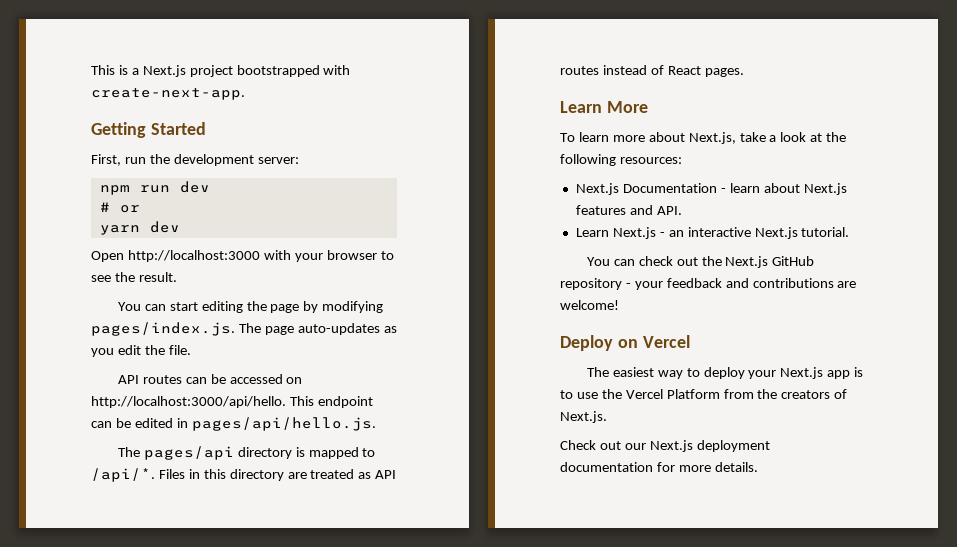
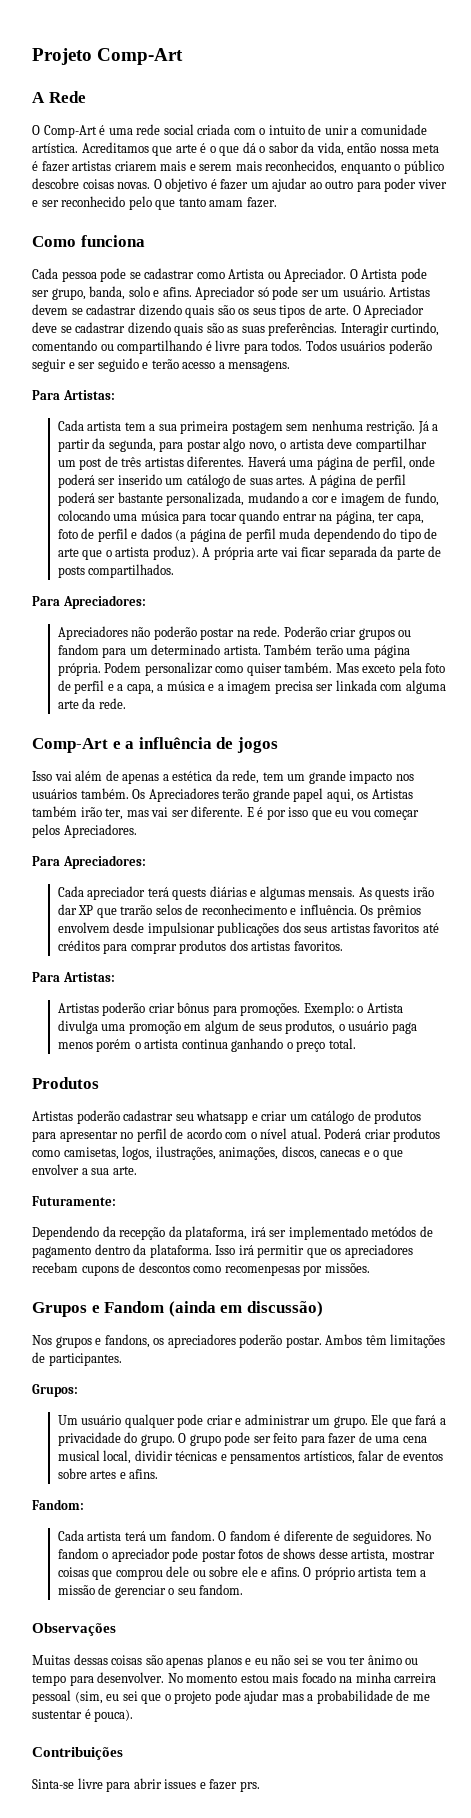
[91,65,351,77] [91,88,245,100] [91,122,206,138] [91,154,299,166] [99,181,210,195] [99,202,140,213] [99,221,180,235] [91,250,394,262] [91,272,177,282] [117,301,384,313] [91,322,397,336] [91,345,191,357] [117,374,303,384] [91,396,373,408] [91,417,376,431] [117,446,376,460] [91,468,397,482] [560,65,744,77] [560,101,648,113] [560,132,847,144] [560,154,682,166] [575,183,847,195] [575,205,682,215] [575,227,850,239] [586,256,815,268] [560,278,857,290] [560,300,619,310] [560,335,690,351] [586,367,864,379] [560,389,848,399] [560,411,607,423] [560,440,770,452] [560,462,758,472] This is a Next.js project bootstrapped with create-next-app. // Getting Started // First, run the development server: // npm run dev // # or // yarn dev // Open http://localhost:3000 with your browser to see the result. // You can start editing the page by modifying pages/index.js. The page auto-updates as you edit the file. // API routes can be accessed on http://localhost:3000/api/hello. This endpoint can be edited in pages/api/hello.js. // The pages/api directory is mapped to /api/*. Files in this directory are treated as API routes instead of React pages. // Learn More // To learn more about Next.js, take a look at the following resources: // Next.js Documentation - learn about Next.js features and API. // Learn Next.js - an interactive Next.js tutorial. // You can check out the Next.js GitHub repository - your feedback and contributions are welcome! // Deploy on Vercel // The easiest way to deploy your Next.js app is to use the Vercel Platform from the creators of Next.js. // Check out our Next.js deployment documentation for more details. -> [32,48,184,65] [32,91,86,103] [32,124,427,138] [32,142,440,156] [32,160,444,174] [32,178,447,192] [32,196,277,210] [32,235,145,247] [32,268,427,282] [32,286,431,300] [32,304,425,318] [32,322,440,336] [32,340,432,354] [32,358,291,372] [32,390,115,400] [57,420,439,434] [57,438,427,452] [57,456,436,470] [57,474,407,488] [57,492,439,506] [57,510,424,524] [57,528,438,542] [57,546,442,560] [57,564,175,578] [32,595,146,609] [57,626,412,640] [57,644,410,658] [57,662,446,676] [57,680,446,694] [57,698,126,709] [32,737,278,753] [32,770,414,784] [32,788,413,802] [32,806,420,820] [32,824,137,838] [32,855,146,869] [57,886,434,900] [57,904,421,918] [57,922,439,936] [57,940,343,954] [32,972,115,982] [57,1002,403,1016] [57,1020,417,1034] [57,1038,356,1052] [32,1077,99,1089] [32,1110,422,1124] [32,1128,441,1142] [32,1146,403,1160] [32,1164,137,1175] [32,1196,116,1206] [32,1226,433,1240] [32,1244,413,1258] [32,1262,370,1276] [32,1301,323,1317] [32,1334,446,1348] [32,1352,122,1366] [32,1384,78,1397] [57,1414,446,1428] [57,1432,427,1446] [57,1450,444,1464] [57,1468,159,1479] [32,1499,84,1510] [57,1530,432,1544] [57,1548,435,1562] [57,1566,427,1580] [57,1584,244,1598] [32,1623,116,1636] [32,1654,419,1668] [32,1672,437,1686] [32,1690,430,1704] [32,1709,134,1722] [32,1747,123,1760] [32,1778,260,1792] Projeto Comp-Art // A Rede // O Comp-Art é uma rede social criada com o intuito de unir a comunidade artística. Acreditamos que arte é o que dá o sabor da vida, então nossa meta é fazer artistas criarem mais e serem mais reconhecidos, enquanto o público descobre coisas novas. O objetivo é fazer um ajudar ao outro para poder viver e ser reconhecido pelo que tanto amam fazer. // Como funciona // Cada pessoa pode se cadastrar como Artista ou Apreciador. O Artista pode ser grupo, banda, solo e afins. Apreciador só pode ser um usuário. Artistas devem se cadastrar dizendo quais são os seus tipos de arte. O Apreciador deve se cadastrar dizendo quais são as suas preferências. Interagir curtindo, comentando ou compartilhando é livre para todos. Todos usuários poderão seguir e ser seguido e terão acesso a mensagens. // Para Artistas: // Cada artista tem a sua primeira postagem sem nenhuma restrição. Já a partir da segunda, para postar algo novo, o artista deve compartilhar um post de três artistas diferentes. Haverá uma página de perfil, onde poderá ser inserido um catálogo de suas artes. A página de perfil poderá ser bastante personalizada, mudando a cor e imagem de fundo, colocando uma música para tocar quando entrar na página, ter capa, foto de perfil e dados (a página de perfil muda dependendo do tipo de arte que o artista produz). A própria arte vai ficar separada da parte de posts compartilhados. // Para Apreciadores: // Apreciadores não poderão postar na rede. Poderão criar grupos ou fandom para um determinado artista. Também terão uma página própria. Podem personalizar como quiser também. Mas exceto pela foto de perfil e a capa, a música e a imagem precisa ser linkada com alguma arte da rede. // Comp-Art e a influência de jogos // Isso vai além de apenas a estética da rede, tem um grande impacto nos usuários também. Os Apreciadores terão grande papel aqui, os Artistas também irão ter, mas vai ser diferente. E é por isso que eu vou começar pelos Apreciadores. // Para Apreciadores: // Cada apreciador terá quests diárias e algumas mensais. As quests irão dar XP que trarão selos de reconhecimento e influência. Os prêmios envolvem desde impulsionar publicações dos seus artistas favoritos até créditos para comprar produtos dos artistas favoritos. // Para Artistas: // Artistas poderão criar bônus para promoções. Exemplo: o Artista divulga uma promoção em algum de seus produtos, o usuário paga menos porém o artista continua ganhando o preço total. // Produtos // Artistas poderão cadastrar seu whatsapp e criar um catálogo de produtos para apresentar no perfil de acordo com o nível atual. Poderá criar produtos como camisetas, logos, ilustrações, animações, discos, canecas e o que envolver a sua arte. // Futuramente: // Dependendo da recepção da plataforma, irá ser implementado metódos de pagamento dentro da plataforma. Isso irá permitir que os apreciadores recebam cupons de descontos como recomenpesas por missões. // Grupos e Fandom (ainda em discussão) // Nos grupos e fandons, os apreciadores poderão postar. Ambos têm limitações de participantes. // Grupos: // Um usuário qualquer pode criar e administrar um grupo. Ele que fará a privacidade do grupo. O grupo pode ser feito para fazer de uma cena musical local, dividir técnicas e pensamentos artísticos, falar de eventos sobre artes e afins. // Fandom: // Cada artista terá um fandom. O fandom é diferente de seguidores. No fandom o apreciador pode postar fotos de shows desse artista, mostrar coisas que comprou dele ou sobre ele e afins. O próprio artista tem a missão de gerenciar o seu fandom. // Observações // Muitas dessas coisas são apenas planos e eu não sei se vou ter ânimo ou tempo para desenvolver. No momento estou mais focado na minha carreira pessoal (sim, eu sei que o projeto pode ajudar mas a probabilidade de me sustentar é pouca). // Contribuições // Sinta-se livre para abrir issues e fazer prs.

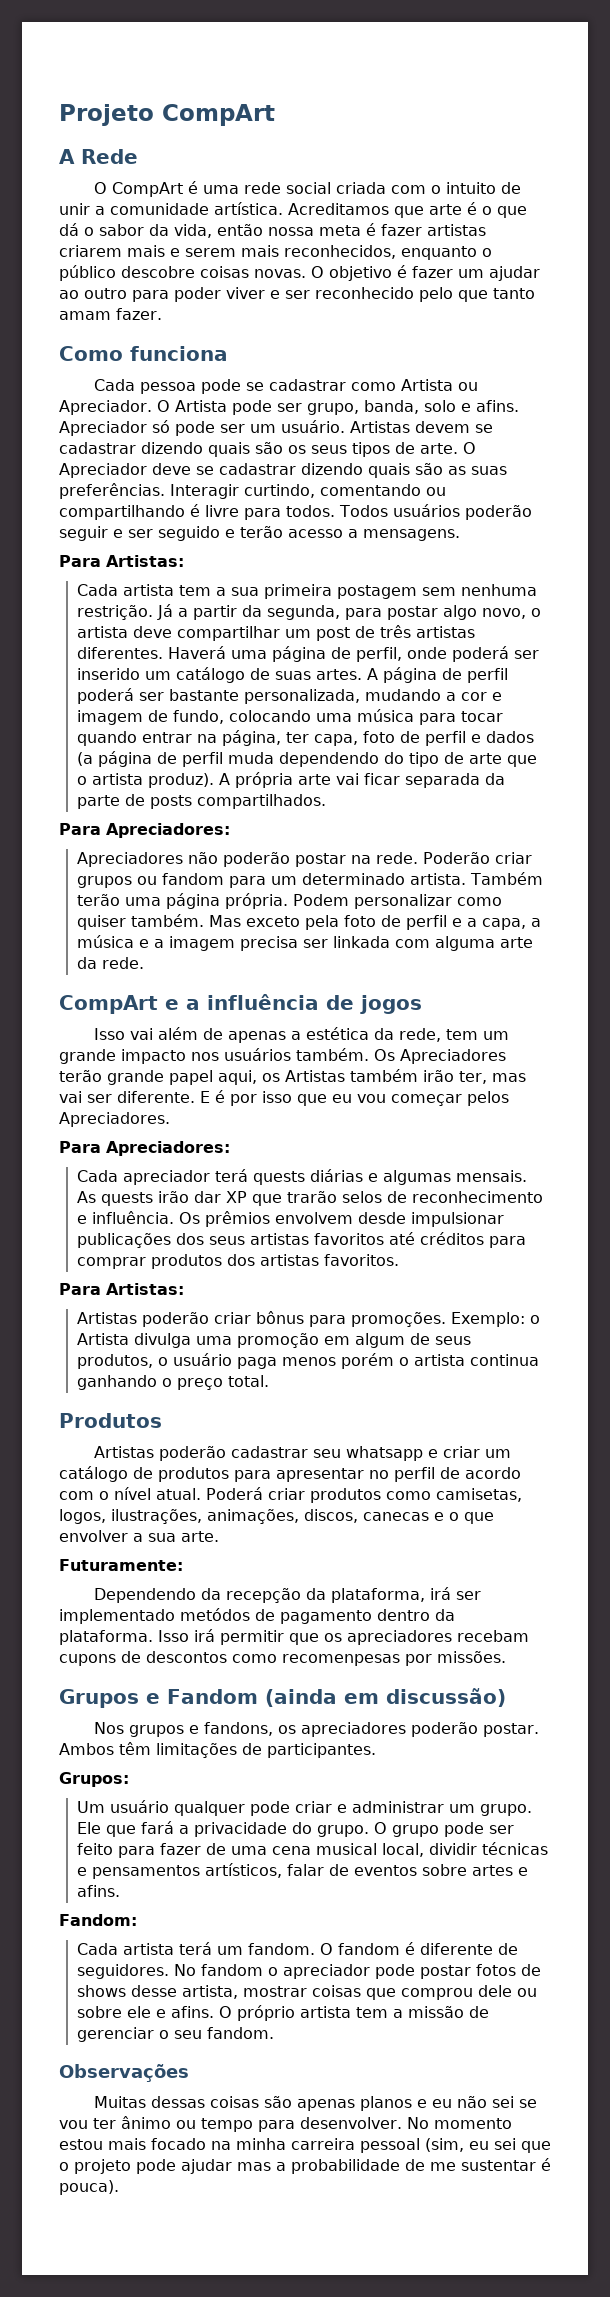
[97,48,184,65] Comp-Art -> [162,104,275,126] CompArt
[43,125,97,138] Comp-Art -> [111,182,183,197] CompArt
[32,738,108,753] Comp-Art -> [59,995,158,1014] CompArt
[32,1747,123,1760] [32,1778,260,1792] // Contribuições // Sinta-se livre para abrir issues e fazer prs. -> (119, 2187) none

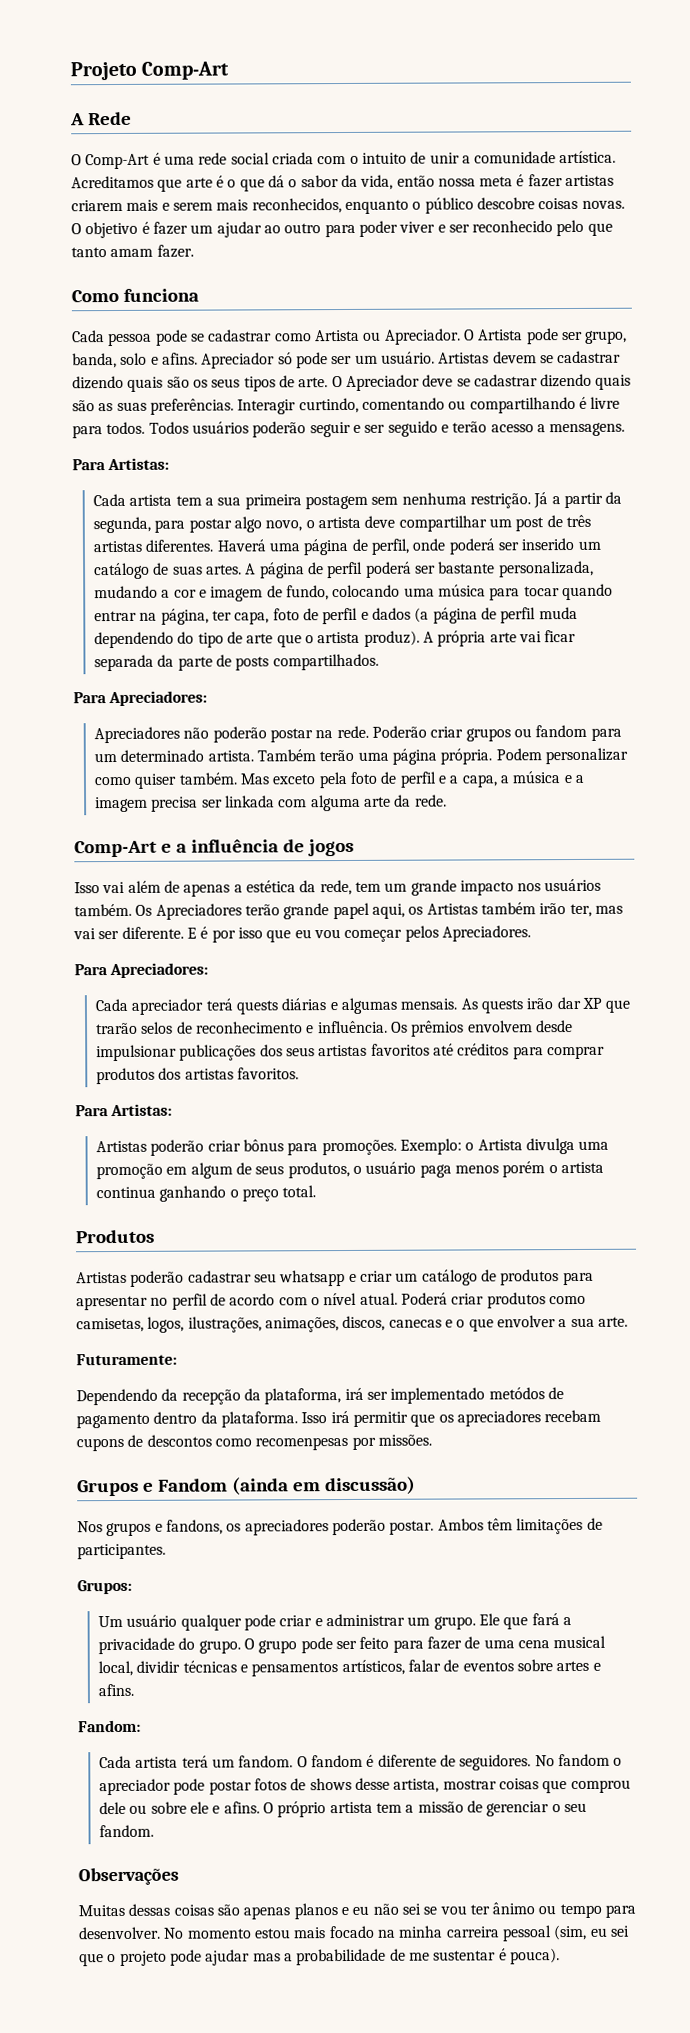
[162,104,275,126] CompArt -> [141,61,230,80] Comp-Art
[111,182,183,197] CompArt -> [85,153,151,170] Comp-Art
[59,995,158,1014] CompArt -> [74,840,157,858] Comp-Art

